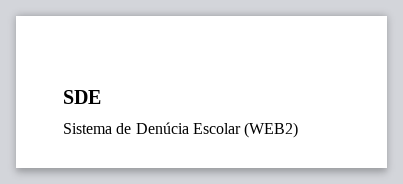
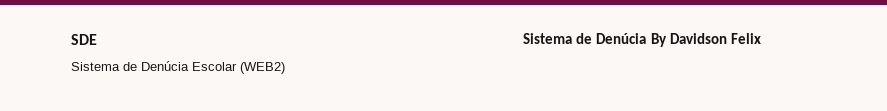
(299, 130) none -> [523,33,761,47] // Sistema de Denúcia By Davidson Felix

